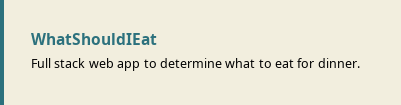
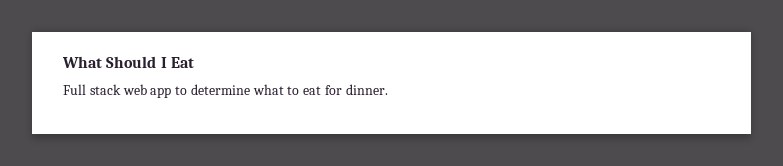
[31,33,157,45] WhatShouldIEat -> [62,56,194,68] What Should I Eat

